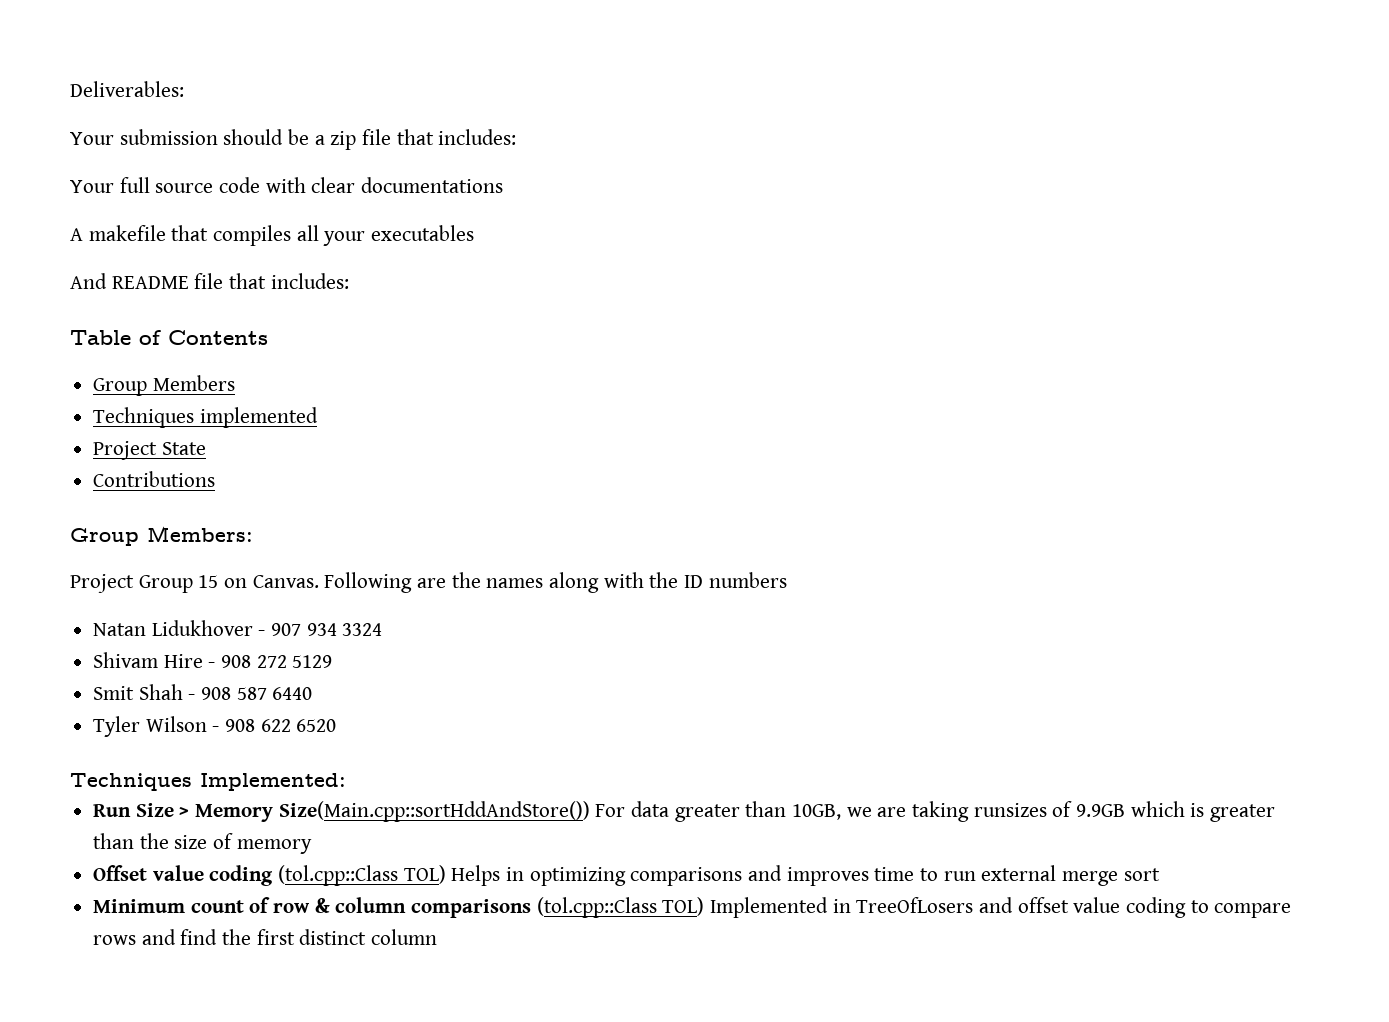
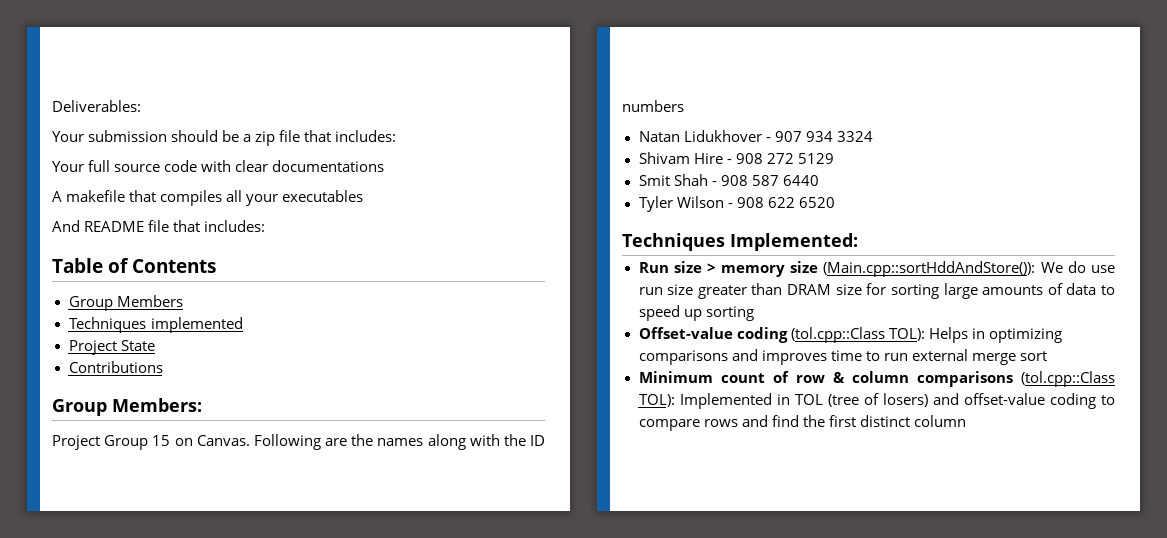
[135,801,1276,822] [93,833,312,854] [93,865,204,881] Size > Memory Size(Main.cpp::sortHddAndStore()) For data greater than 10GB, we are taking runsizes of 9.9GB which is greater than the size of memory // Offset value -> [673,261,1115,277] [638,283,1115,299] [638,305,754,321] [638,327,733,339] size > memory size (Main.cpp::sortHddAndStore()): We do use run size greater than DRAM size for sorting large amounts of data to speed up sorting // Offset-value
[403,865,446,884] TOL) -> [888,328,925,341] TOL):
[662,897,705,916] TOL) -> [638,394,675,407] TOL):
[856,897,1121,913] TreeOfLosers and offset value -> [794,393,1045,407] TOL (tree of losers) and offset-value

